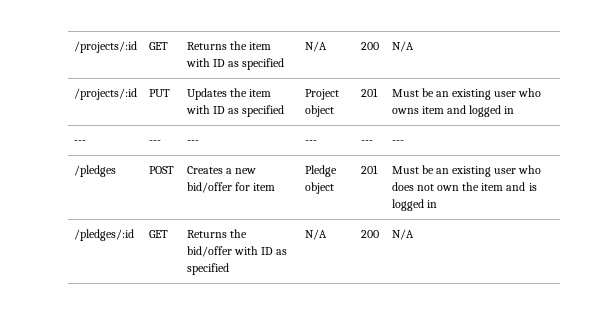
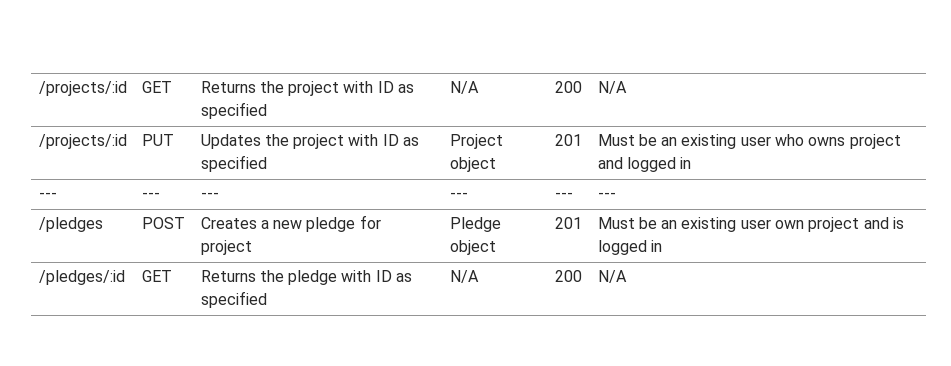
[249,42,272,50] item -> [288,81,340,96] project
[249,89,272,97] item -> [293,134,345,149] project
[422,106,445,114] item -> [849,134,901,149] project
[186,182,276,193] bid/offer for item -> [306,215,381,232] [200,240,252,255] pledge for project
[518,165,542,174] [391,182,504,191] who does not own the item -> [775,217,860,232] own project
[186,246,232,257] bid/offer -> [288,270,338,285] pledge

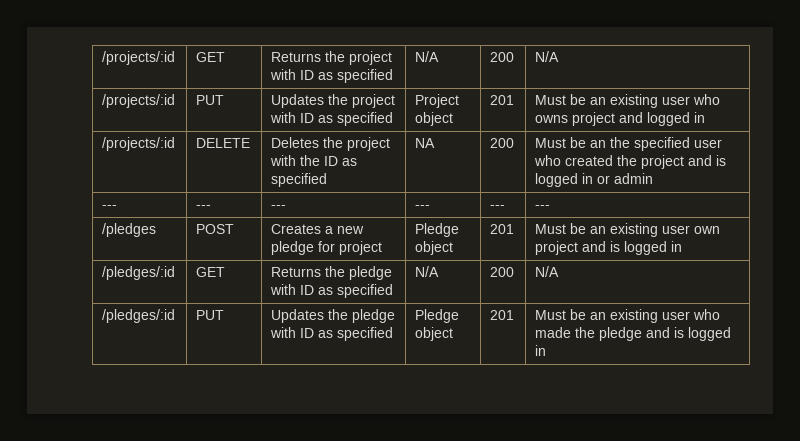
(692, 163) none -> [102,137,176,151] [196,138,251,148] [271,137,391,151] [270,155,358,166] [271,173,328,187] [415,138,436,148] [490,138,515,148] [535,137,723,151] [534,155,727,169] [535,173,654,187] // /projects/:id | DELETE | Deletes the project with the ID as specified | NA | 200 | Must be an the specified user who created the project and is logged in or admin
(627, 276) none -> [102,309,176,323] [196,310,225,320] [271,309,396,323] [270,327,394,341] [415,309,460,323] [415,327,454,341] [490,310,515,320] [535,309,721,323] [535,327,732,341] [535,345,547,356] // /pledges/:id | PUT | Updates the pledge with ID as specified | Pledge object | 201 | Must be an existing user who made the pledge and is logged in

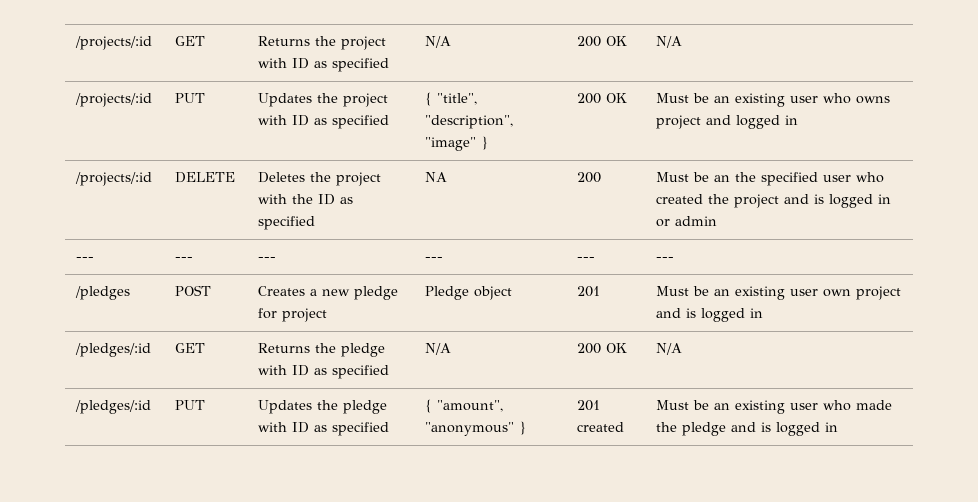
(515, 57) none -> [606,36,628,46] OK
[415,94,460,108] [415,112,454,126] [490,95,515,105] Project object | 201 -> [425,92,478,106] [425,115,514,129] [425,136,489,151] [577,93,628,104] { "title", "description", "image" } | 200 OK
(515, 272) none -> [606,343,628,353] OK
[415,309,460,323] [415,327,454,341] [490,310,515,320] Pledge object | 201 -> [425,399,504,413] [425,421,527,436] [577,400,601,411] [577,422,625,432] { "amount", "anonymous" } | 201 created

